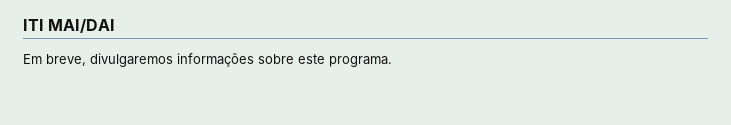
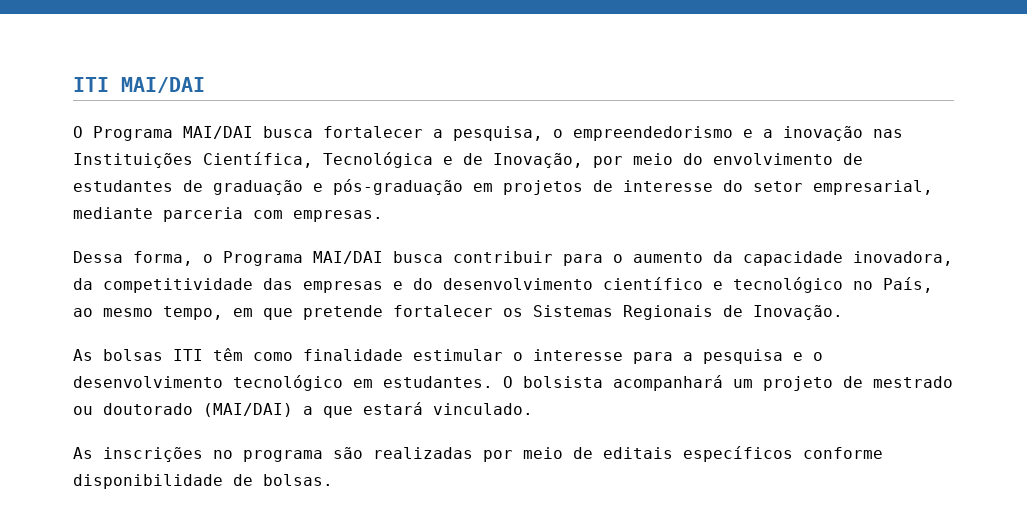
[23,53,392,67] Em breve, divulgaremos informações sobre este programa. -> [73,126,903,141] [73,152,863,168] [73,179,933,195] [73,207,383,222] [73,251,953,266] [73,277,933,293] [73,305,843,320] [73,348,823,364] [73,375,953,391] [73,402,533,418] [73,446,883,462] [73,474,333,489] O Programa MAI/DAI busca fortalecer a pesquisa, o empreendedorismo e a inovação nas Instituições Científica, Tecnológica e de Inovação, por meio do envolvimento de estudantes de graduação e pós-graduação em projetos de interesse do setor empresarial, mediante parceria com empresas. // Dessa forma, o Programa MAI/DAI busca contribuir para o aumento da capacidade inovadora, da competitividade das empresas e do desenvolvimento científico e tecnológico no País, ao mesmo tempo, em que pretende fortalecer os Sistemas Regionais de Inovação. // As bolsas ITI têm como finalidade estimular o interesse para a pesquisa e o desenvolvimento tecnológico em estudantes. O bolsista acompanhará um projeto de mestrado ou doutorado (MAI/DAI) a que estará vinculado. // As inscrições no programa são realizadas por meio de editais específicos conforme disponibilidade de bolsas.

